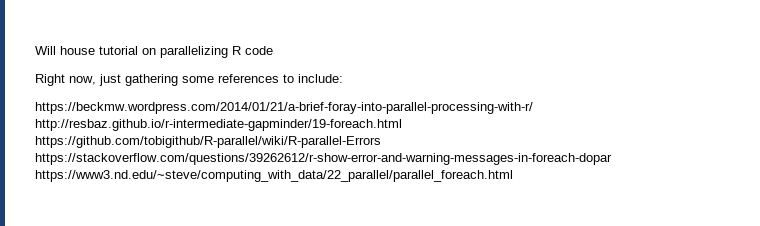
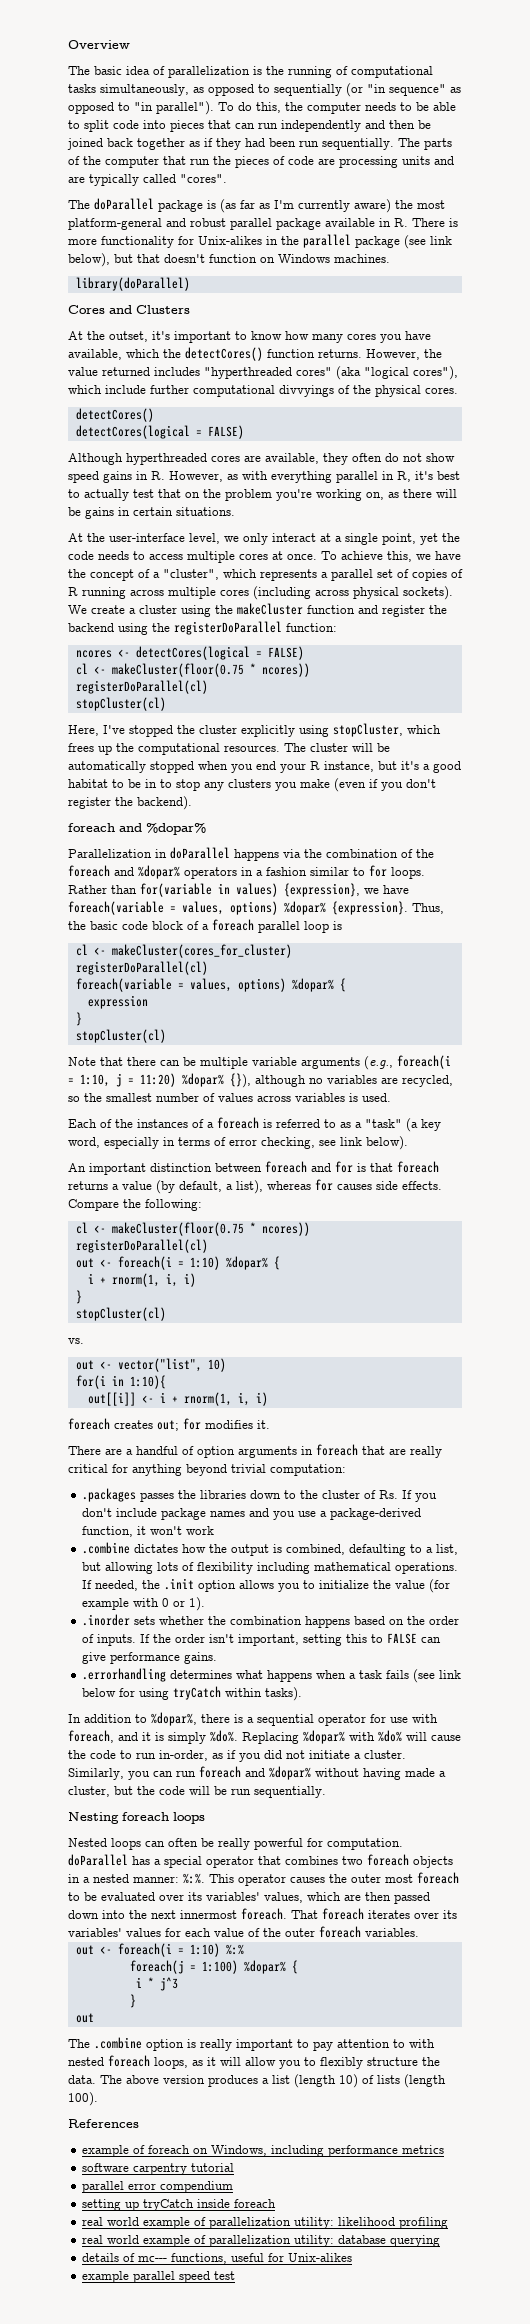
[35,46,273,58] [35,74,343,86] [35,102,533,114] [35,119,402,131] [35,136,381,148] [35,153,612,165] [35,170,513,182] Will house tutorial on parallelizing R code // Right now, just gathering some references to include: // https://beckmw.wordpress.com/2014/01/21/a-brief-foray-into-parallel-processing-with-r/ http://resbaz.github.io/r-intermediate-gapminder/19-foreach.html https://github.com/tobigithub/R-parallel/wiki/R-parallel-Errors https://stackoverflow.com/questions/39262612/r-show-error-and-warning-messages-in-foreach-dopar https://www3.nd.edu/~steve/computing_with_data/22_parallel/parallel_foreach.html -> [68,40,130,49] [68,66,433,78] [68,83,461,97] [68,101,456,115] [68,120,431,132] [67,138,452,150] [68,156,454,168] [68,174,227,186] [68,198,445,213] [68,218,458,230] [68,234,452,249] [68,253,390,267] [75,277,190,291] [68,305,190,314] [68,331,431,343] [68,347,442,361] [68,366,458,380] [68,385,458,397] [75,408,154,422] [75,425,244,439] [68,453,455,465] [68,471,460,483] [68,489,457,501] [68,507,235,519] [68,533,460,545] [68,551,461,563] [68,569,463,581] [68,586,453,600] [68,603,447,617] [68,621,337,635] [75,646,304,660] [75,663,310,677] [75,680,208,694] [75,697,166,711] [68,723,441,737] [68,743,390,755] [68,761,461,773] [68,778,436,792] [68,796,192,810] [68,823,206,835] [68,847,434,861] [68,865,425,879] [68,883,409,897] [68,901,444,915] [68,919,342,933] [75,944,292,958] [75,961,208,975] [75,978,346,992] [87,995,148,1009] [75,1012,82,1026] [75,1029,166,1043] [68,1055,451,1070] [68,1073,453,1088] [68,1093,391,1102] [68,1117,441,1132] [68,1136,408,1150] [68,1161,439,1175] [68,1179,442,1194] [68,1199,202,1211] [75,1222,310,1236] [75,1239,208,1253] [75,1256,280,1270] [87,1273,196,1287] [75,1290,82,1304] [75,1307,166,1321] [68,1338,84,1344] [75,1358,226,1372] [75,1375,166,1389] [87,1392,268,1406] [68,1418,270,1431] [68,1444,442,1458] [68,1464,346,1476] [82,1488,438,1502] [82,1508,422,1520] [82,1526,215,1537] [82,1542,459,1556] [82,1562,459,1574] [82,1578,451,1593] [82,1597,206,1611] [82,1614,460,1628] [82,1633,442,1646] [82,1652,218,1664] [82,1668,462,1683] [82,1686,303,1701] [68,1712,438,1726] [68,1730,461,1744] [68,1750,406,1762] [68,1766,446,1780] [68,1786,326,1798] [68,1812,205,1824] [68,1838,403,1850] [68,1854,453,1868] [68,1872,459,1886] [68,1892,430,1904] [68,1908,457,1920] [68,1926,419,1938] [75,1943,244,1957] [129,1960,298,1974] [135,1977,178,1991] [129,1994,136,2008] [75,2013,94,2023] [68,2037,435,2051] [68,2055,440,2069] [68,2074,446,2088] [68,2092,98,2106] [68,2119,139,2128] [82,2145,445,2157] [82,2163,235,2175] [82,2181,234,2193] [82,2199,277,2211] [82,2217,449,2229] [82,2235,441,2247] [82,2253,353,2264] [82,2271,236,2283] Overview // The basic idea of parallelization is the running of computational tasks simultaneously, as opposed to sequentially (or "in sequence" as opposed to "in parallel"). To do this, the computer needs to be able to split code into pieces that can run independently and then be joined back together as if they had been run sequentially. The parts of the computer that run the pieces of code are processing units and are typically called "cores". // The doParallel package is (as far as I'm currently aware) the most platform-general and robust parallel package available in R. There is more functionality for Unix-alikes in the parallel package (see link below), but that doesn't function on Windows machines. // library(doParallel) // Cores and Clusters // At the outset, it's important to know how many cores you have available, which the detectCores() function returns. However, the value returned includes "hyperthreaded cores" (aka "logical cores"), which include further computational divvyings of the physical cores. // detectCores() // detectCores(logical = FALSE) // Although hyperthreaded cores are available, they often do not show speed gains in R. However, as with everything parallel in R, it's best to actually test that on the problem you're working on, as there will be gains in certain situations. // At the user-interface level, we only interact at a single point, yet the code needs to access multiple cores at once. To achieve this, we have the concept of a "cluster", which represents a parallel set of copies of R running across multiple cores (including across physical sockets). We create a cluster using the makeCluster function and register the backend using the registerDoParallel function: // ncores <- detectCores(logical = FALSE) // cl <- makeCluster(floor(0.75 * ncores)) // registerDoParallel(cl) // stopCluster(cl) // Here, I've stopped the cluster explicitly using stopCluster, which frees up the computational resources. The cluster will be automatically stopped when you end your R instance, but it's a good habitat to be in to stop any clusters you make (even if you don't register the backend). // foreach and %dopar% // Parallelization in doParallel happens via the combination of the foreach and %dopar% operators in a fashion similar to for loops. Rather than for(variable in values) {expression}, we have foreach(variable = values, options) %dopar% {expression}. Thus, the basic code block of a foreach parallel loop is // cl <- makeCluster(cores_for_cluster) // registerDoParallel(cl) // foreach(variable = values, options) %dopar% { // expression // } // stopCluster(cl) // Note that there can be multiple variable arguments (e.g., foreach(i = 1:10, j = 11:20) %dopar% {}), although no variables are recycled, so the smallest number of values across variables is used. // Each of the instances of a foreach is referred to as a "task" (a key word, especially in terms of error checking, see link below). // An important distinction between foreach and for is that foreach returns a value (by default, a list), whereas for causes side effects. Compare the following: // cl <- makeCluster(floor(0.75 * ncores)) // registerDoParallel(cl) // out <- foreach(i = 1:10) %dopar% { // i + rnorm(1, i, i) // } // stopCluster(cl) // vs. // out <- vector("list", 10) // for(i in 1:10){ // out[[i]] <- i + rnorm(1, i, i) // foreach creates out; for modifies it. // There are a handful of option arguments in foreach that are really critical for anything beyond trivial computation: // .packages passes the libraries down to the cluster of Rs. If you don't include package names and you use a package-derived function, it won't work // .combine dictates how the output is combined, defaulting to a list, but allowing lots of flexibility including mathematical operations. If needed, the .init option allows you to initialize the value (for example with 0 or 1). // .inorder sets whether the combination happens based on the order of inputs. If the order isn't important, setting this to FALSE can give performance gains. // .errorhandling determines what happens when a task fails (see link below for using tryCatch within tasks). // In addition to %dopar%, there is a sequential operator for use with foreach, and it is simply %do%. Replacing %dopar% with %do% will cause the code to run in-order, as if you did not initiate a cluster. Similarly, you can run foreach and %dopar% without having made a cluster, but the code will be run sequentially. // Nesting foreach loops // Nested loops can often be really powerful for computation. doParallel has a special operator that combines two foreach objects in a nested manner: %:%. This operator causes the outer most foreach to be evaluated over its variables' values, which are then passed down into the next innermost foreach. That foreach iterates over its variables' values for each value of the outer foreach variables. // out <- foreach(i = 1:10) %:% // foreach(j = 1:100) %dopar% { // i * j^3 // } // out // The .combine option is really important to pay attention to with nested foreach loops, as it will allow you to flexibly structure the data. The above version produces a list (length 10) of lists (length 100). // References // example of foreach on Windows, including performance metrics // software carpentry tutorial // parallel error compendium // setting up tryCatch inside foreach // real world example of parallelization utility: likelihood profiling // real world example of parallelization utility: database querying // details of mc--- functions, useful for Unix-alikes // example parallel speed test

